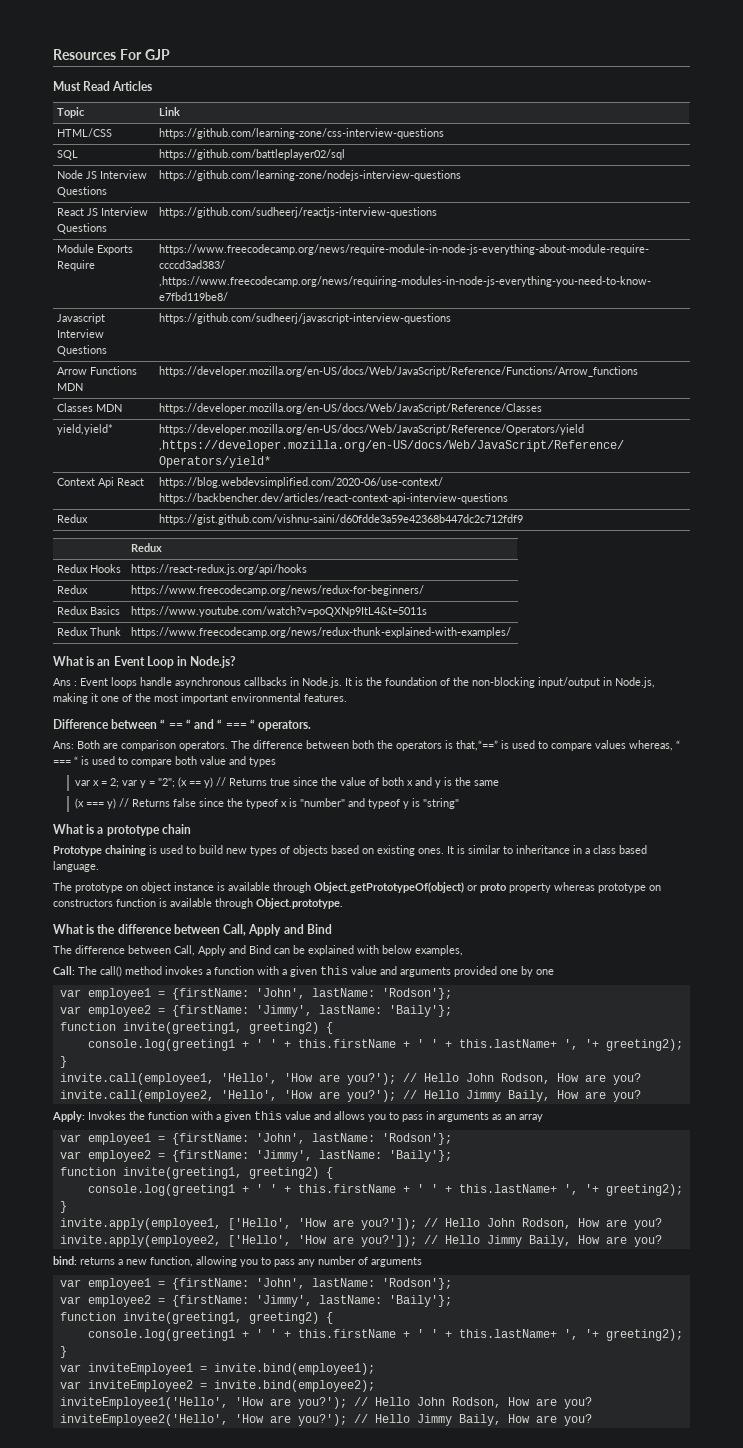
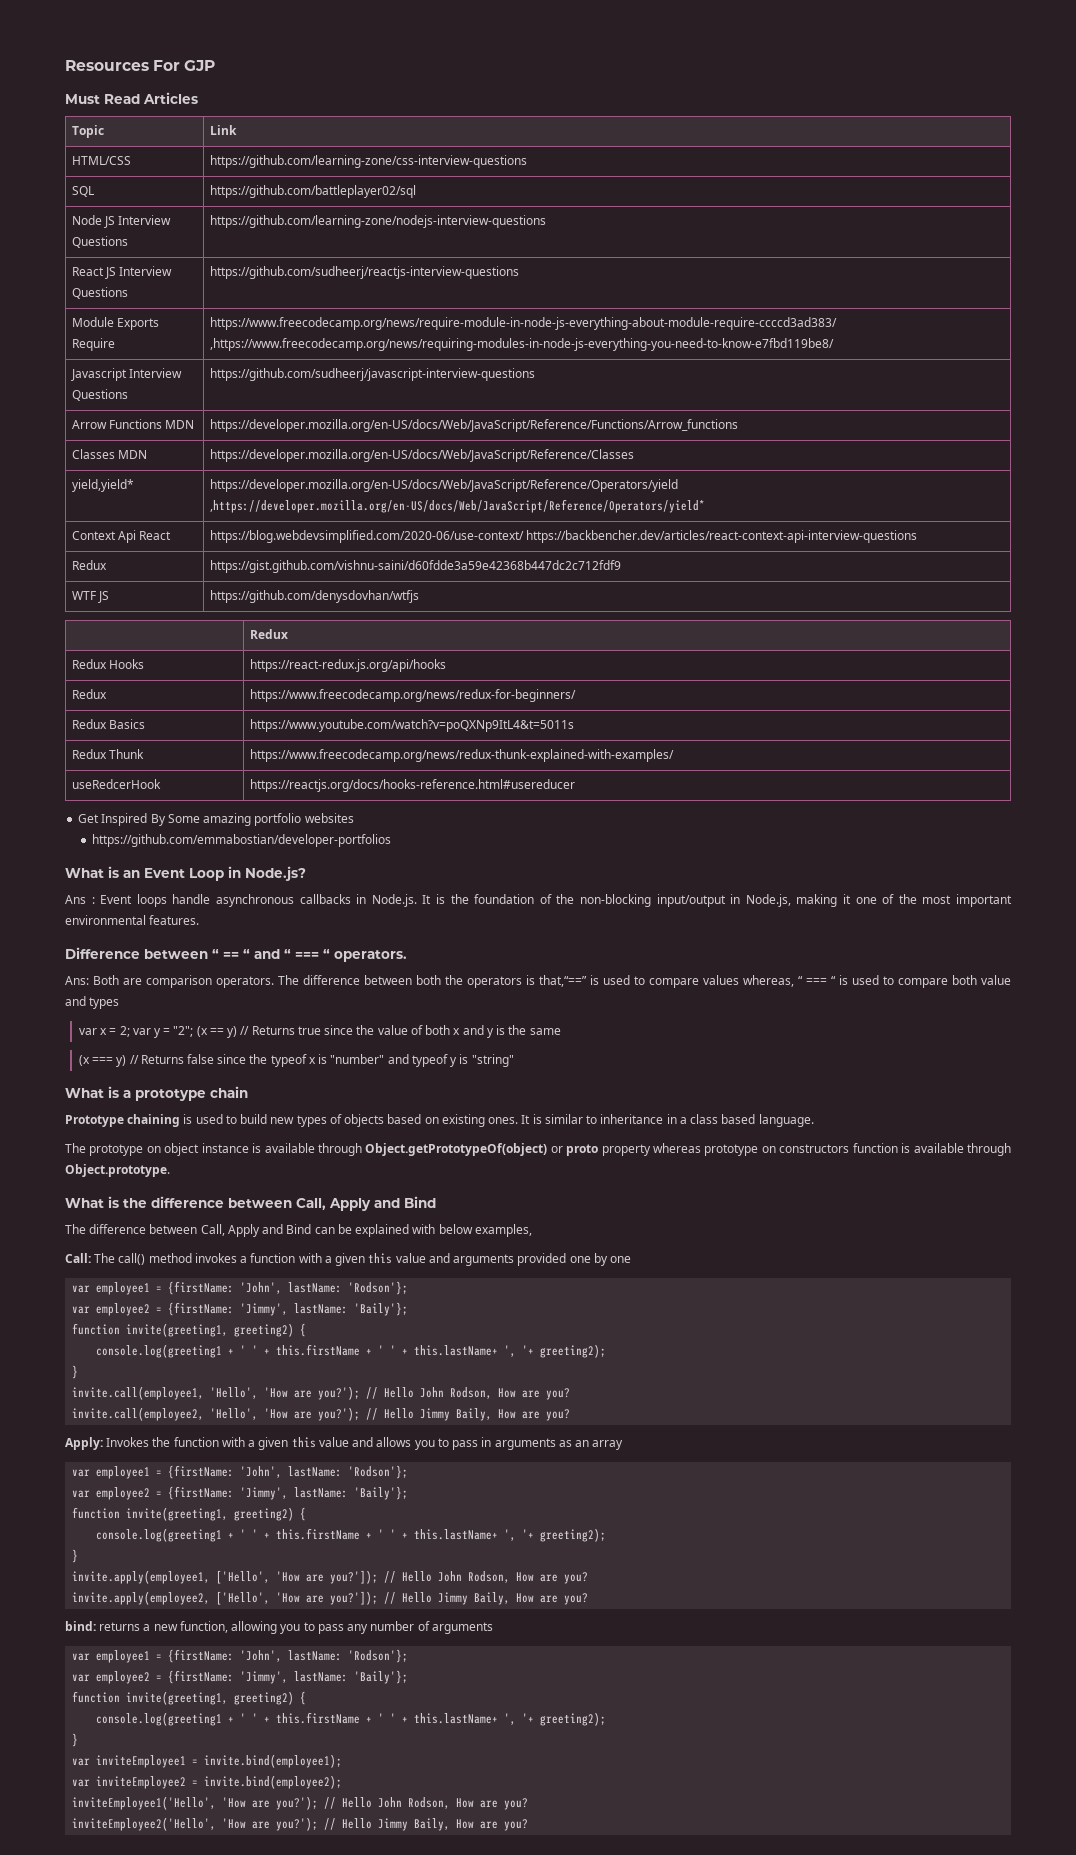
(524, 519) none -> [71,591,109,603] [209,590,419,603] // WTF JS | https://github.com/denysdovhan/wtfjs
(512, 632) none -> [71,779,161,789] [249,779,575,792] [78,813,354,826] [91,834,391,847] // useRedcerHook | https://reactjs.org/docs/hooks-reference.html#usereducer // Get Inspired By Some amazing portfolio websites // https://github.com/emmabostian/developer-portfolios

